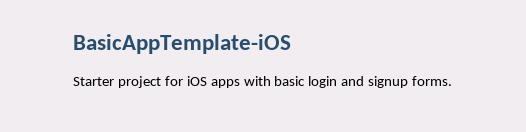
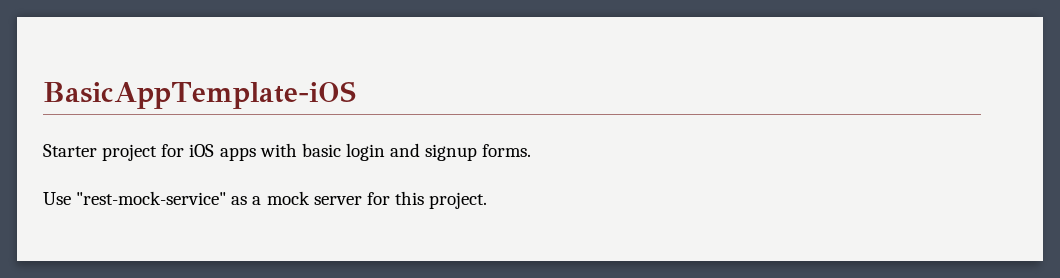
(453, 81) none -> [43,191,488,209] // Use "rest-mock-service" as a mock server for this project.

